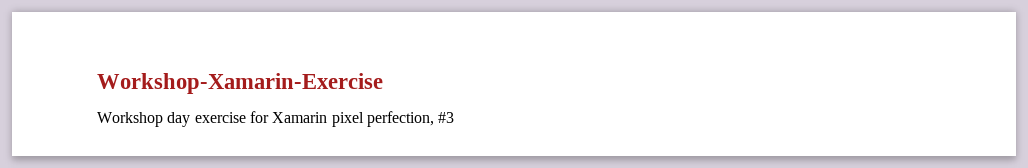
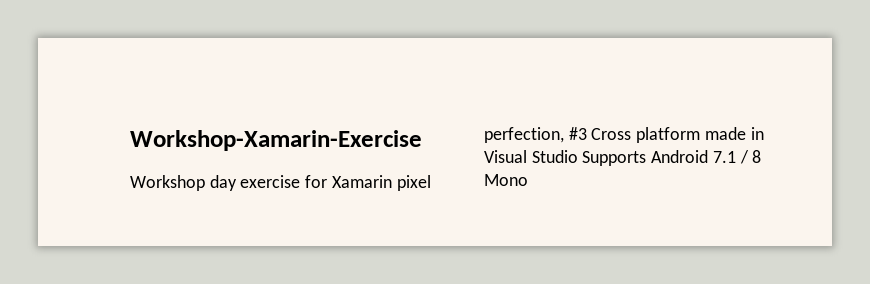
(455, 117) none -> [591,127,764,143] [484,150,762,166] [484,174,528,186] Cross platform made in Visual Studio Supports Android 7.1 / 8 Mono

